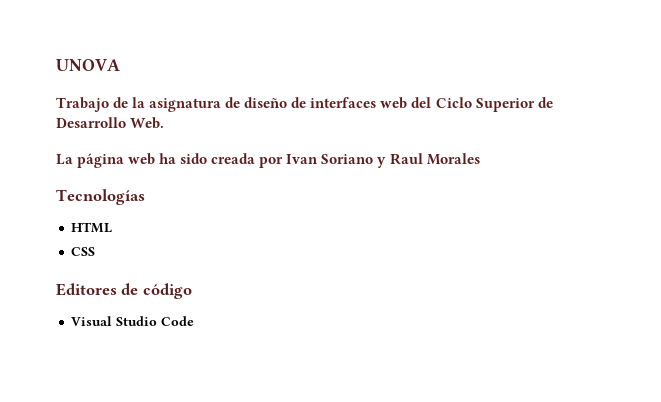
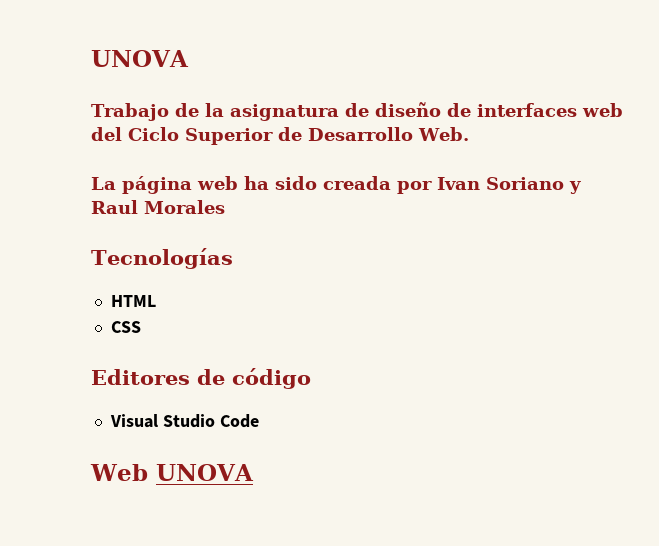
(195, 321) none -> [90,464,254,481] // Web UNOVA

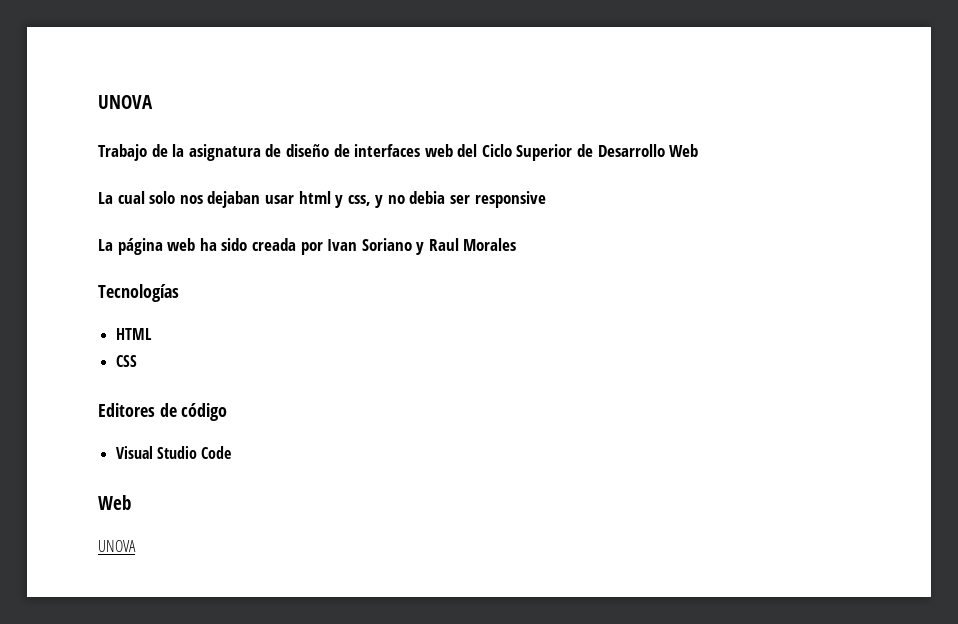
[418,127,469,141] Web. -> [669,144,699,157] [98,191,546,208] Web // La cual solo nos dejaban usar html y css, y no debia ser responsive
(148, 472) none -> (131, 502) //

